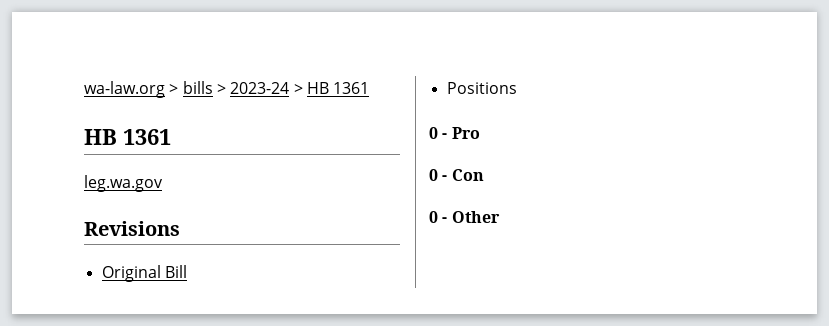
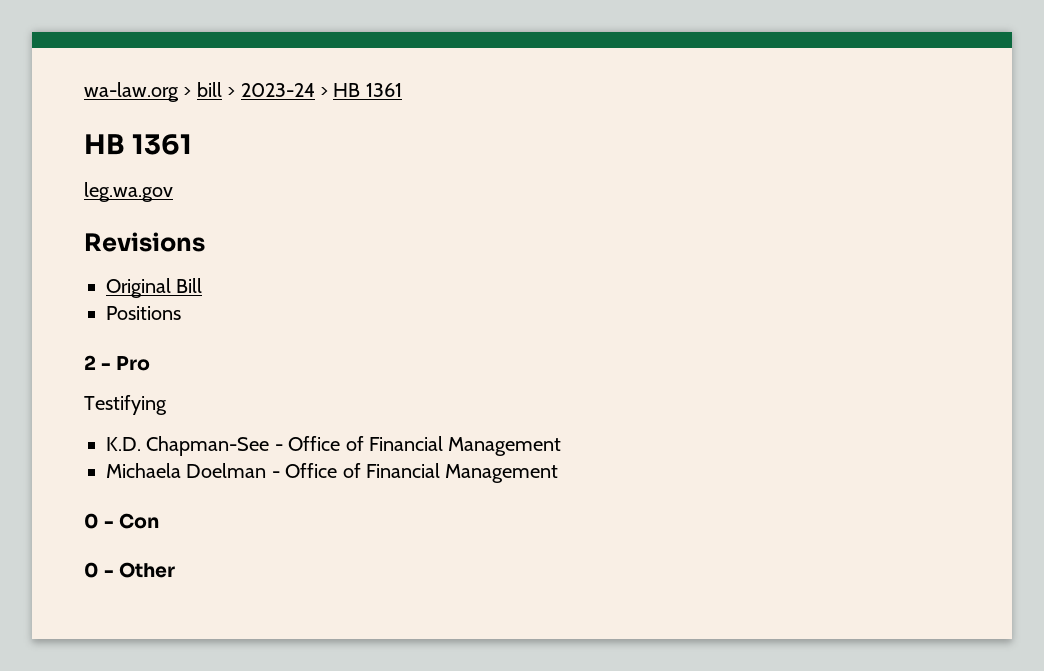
[182,81,213,94] bills -> [196,82,222,97] bill
[429,127,438,139] 0 -> [84,355,96,370] 2
(480, 133) none -> [84,395,167,415] [106,436,562,456] [106,463,559,483] // Testifying // K.D. Chapman-See - Office of Financial Management // Michaela Doelman - Office of Financial Management

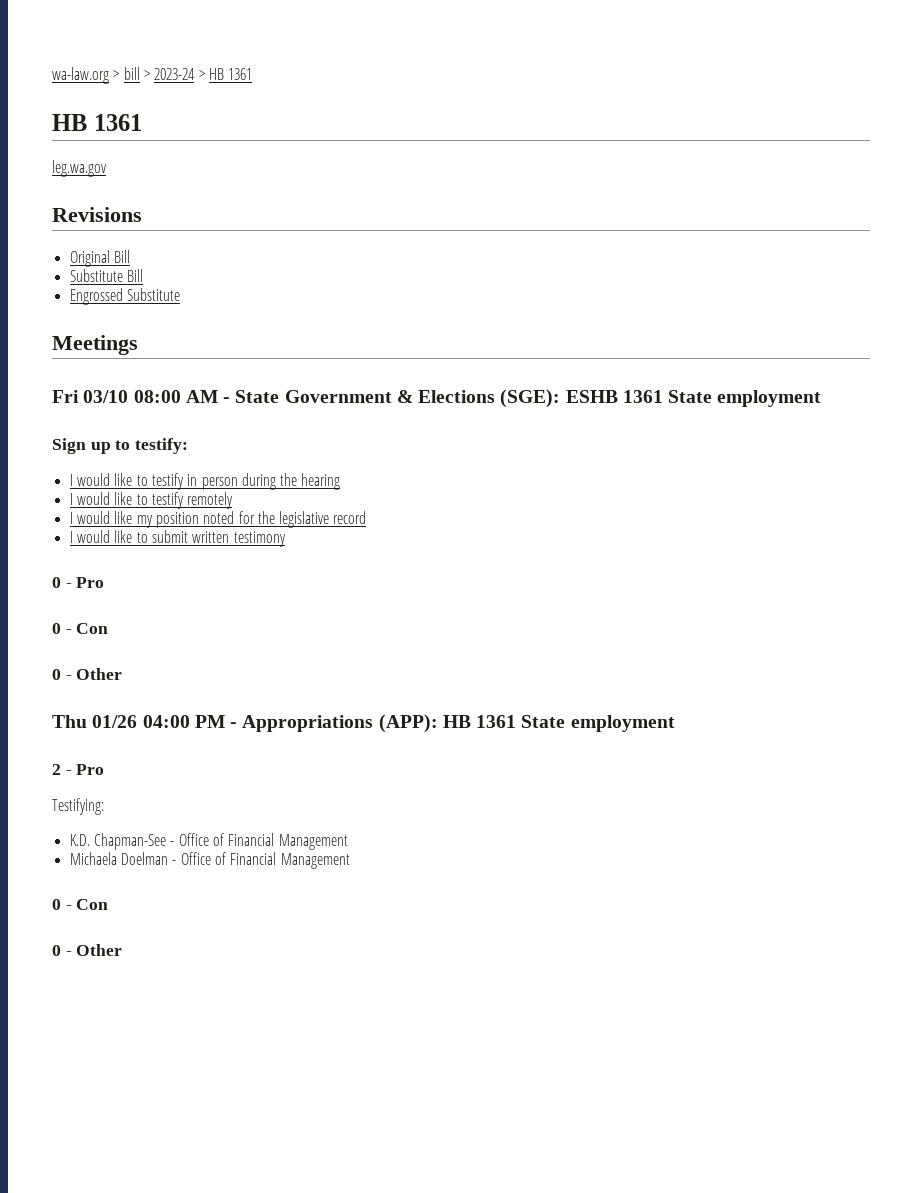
[106,306,181,320] Positions -> [69,269,143,282] [69,288,180,305] [52,335,138,355] [52,389,822,408] [52,438,189,454] [69,473,341,490] [69,492,234,509] [69,511,367,528] [69,530,286,547] [52,577,105,588] [52,623,109,634] [52,668,123,680] [52,714,675,733] Substitute Bill // Engrossed Substitute // Meetings // Fri 03/10 08:00 AM - State Government & Elections (SGE): ESHB 1361 State employment // Sign up to testify: // I would like to testify in person during the hearing // I would like to testify remotely // I would like my position noted for the legislative record // I would like to submit written testimony // 0 - Pro // 0 - Con // 0 - Other // Thu 01/26 04:00 PM - Appropriations (APP): HB 1361 State employment
[84,395,167,415] Testifying -> [52,798,104,815] Testifying:

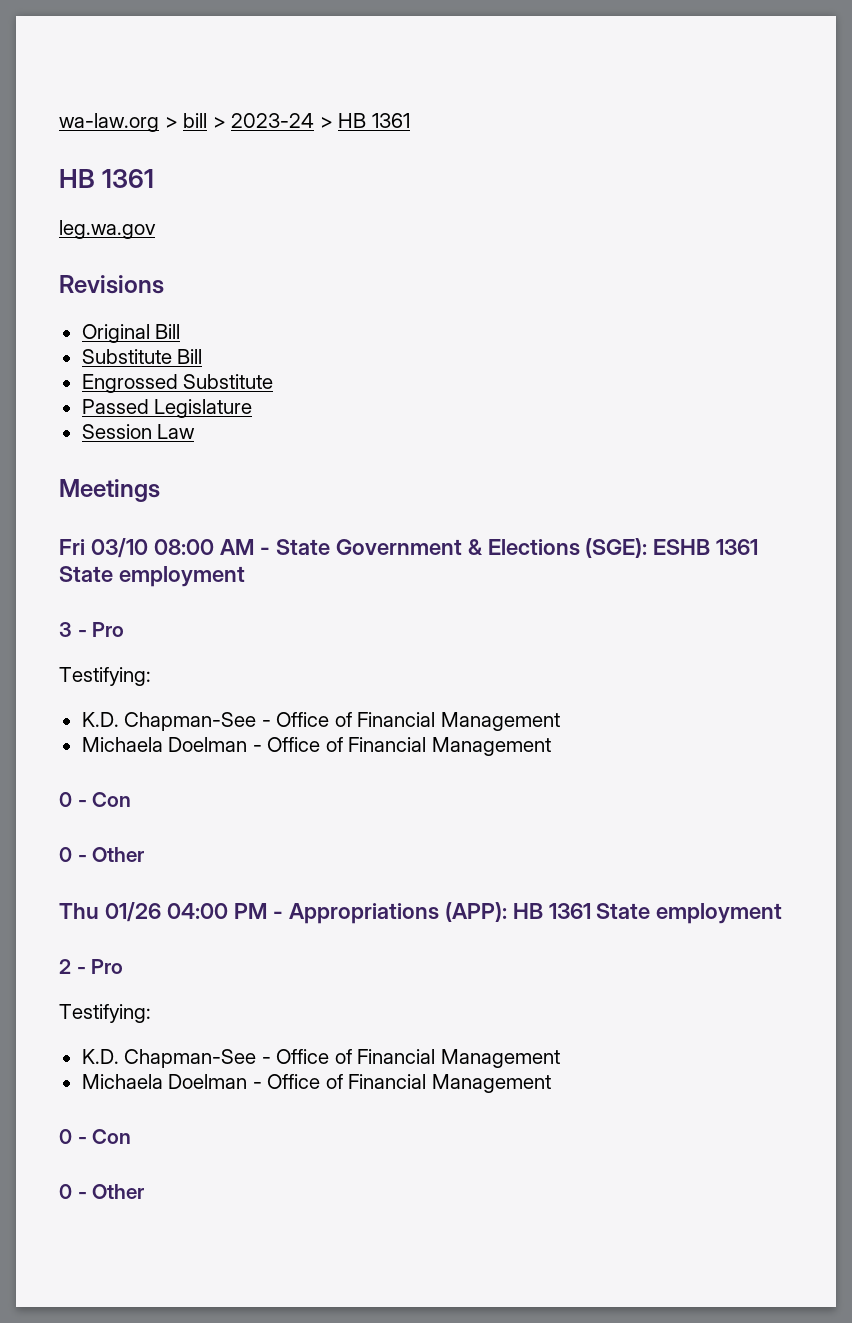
(180, 294) none -> [81,399,253,418] [81,424,196,439] // Passed Legislature // Session Law
[52,438,189,454] [69,473,341,490] [69,492,234,509] [69,511,367,528] [69,530,286,547] [52,577,105,588] Sign up to testify: // I would like to testify in person during the hearing // I would like to testify remotely // I would like my position noted for the legislative record // I would like to submit written testimony // 0 - Pro -> [59,622,125,637] [59,667,151,686] [81,712,560,731] [81,737,551,756] 3 - Pro // Testifying: // K.D. Chapman-See - Office of Financial Management // Michaela Doelman - Office of Financial Management

